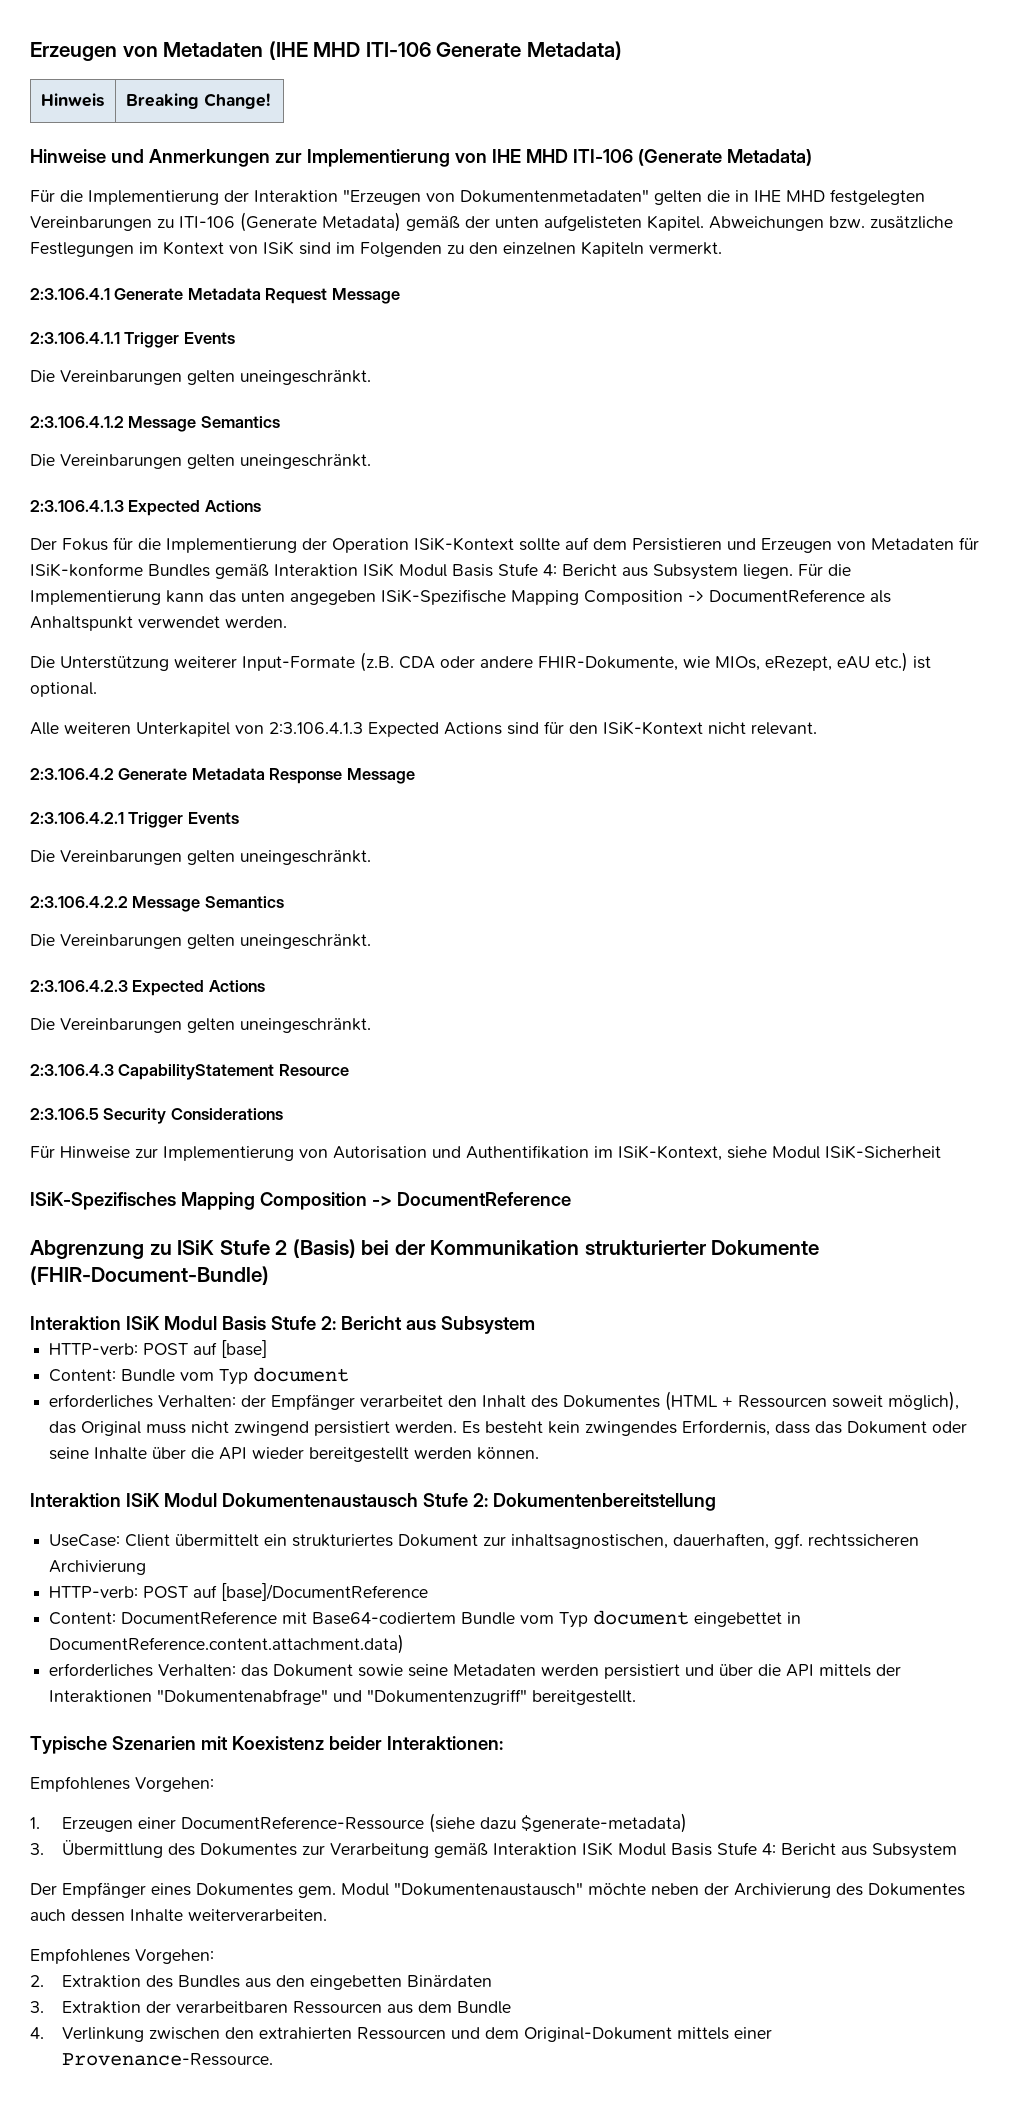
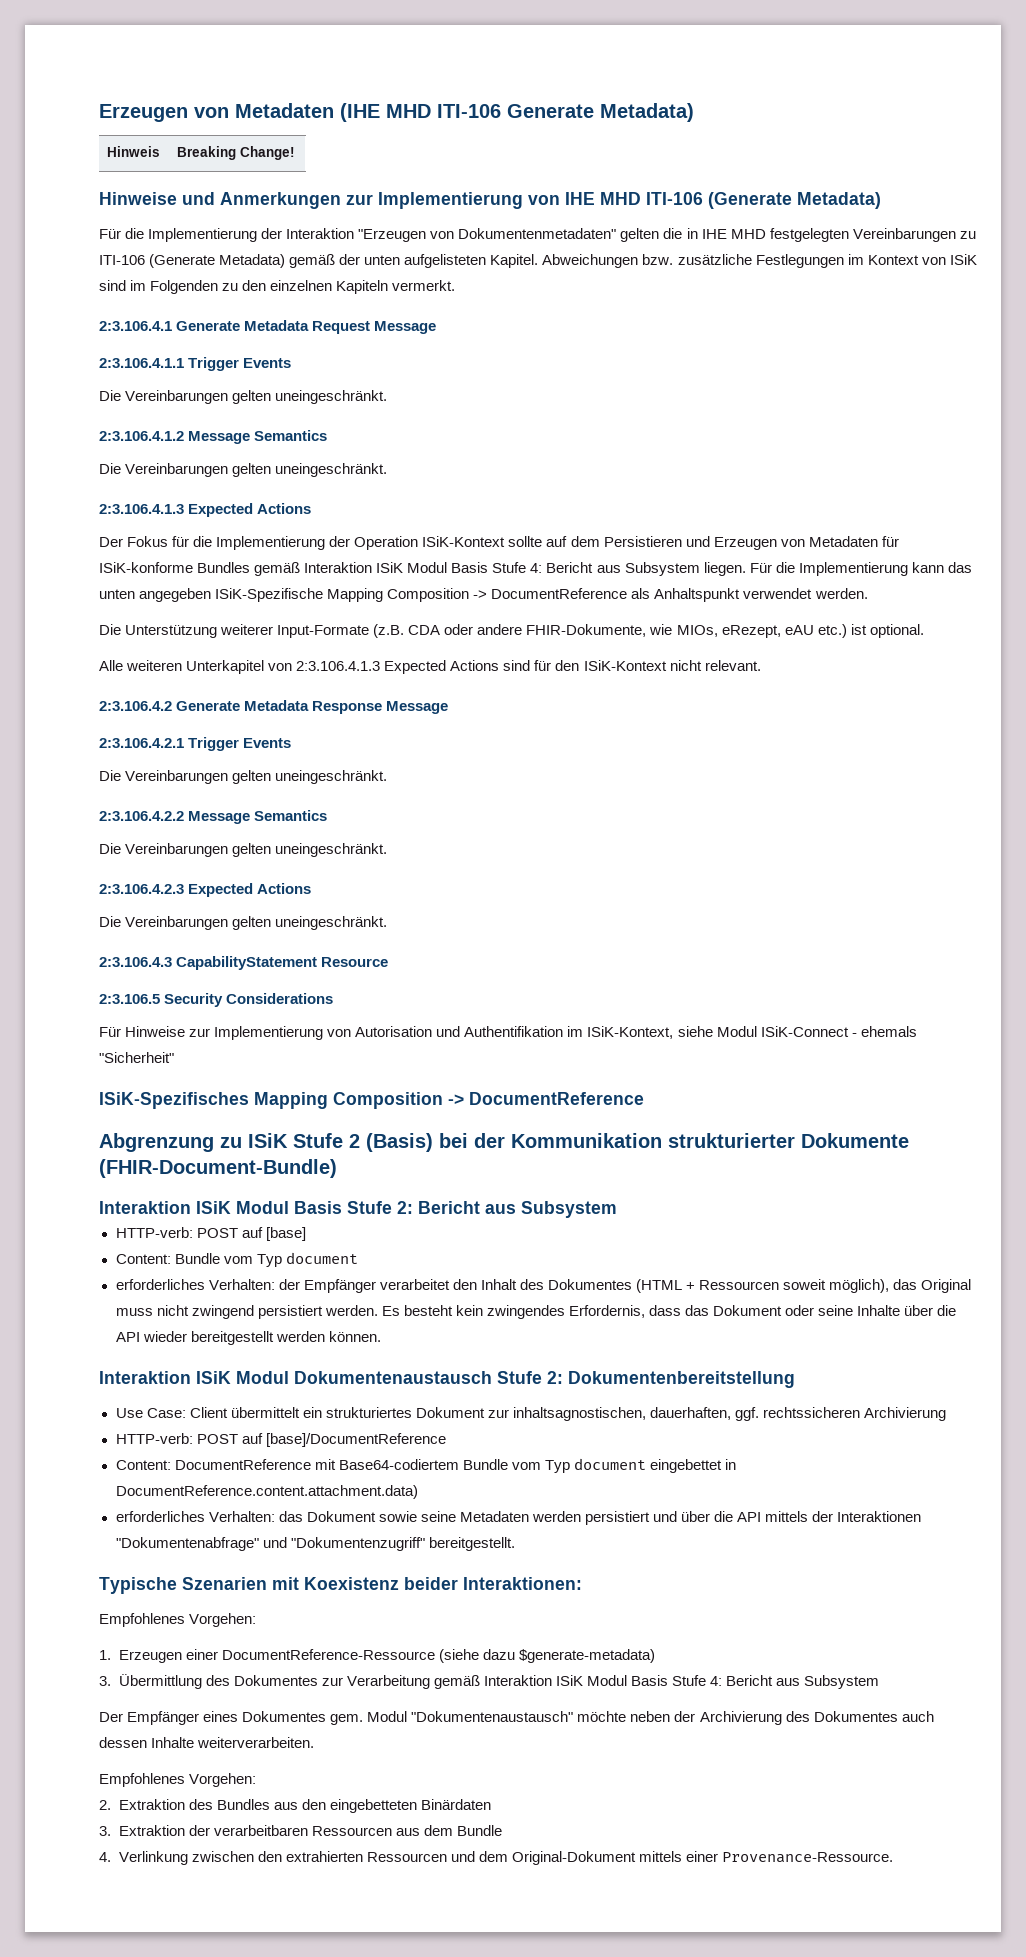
[825,1145,941,1159] ISiK-Sicherheit -> [760,1026,917,1037] [99,1052,174,1063] ISiK-Connect - ehemals "Sicherheit"
[49,1534,121,1547] UseCase: -> [115,1408,186,1418] Use Case:
[309,1975,402,1990] eingebetten -> [329,1799,417,1813] eingebetteten

